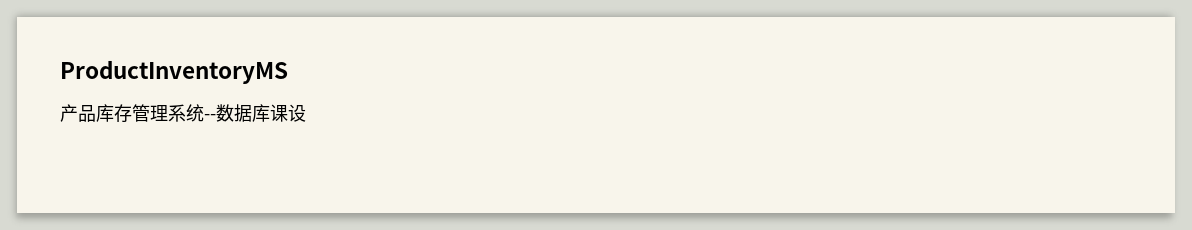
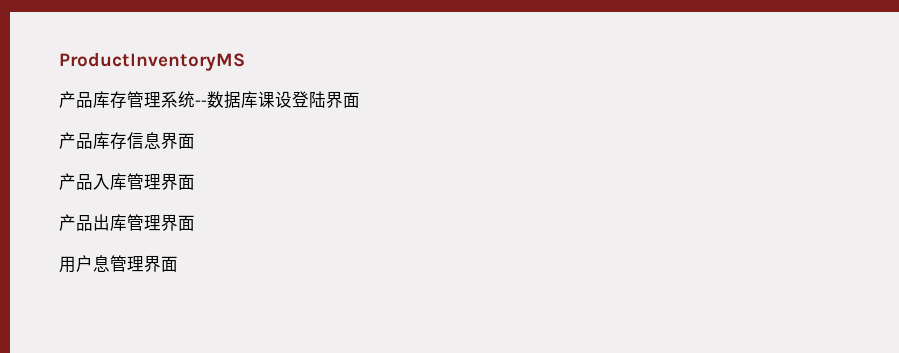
(306, 113) none -> [292,91,360,108] [59,132,195,149] [59,173,195,190] [59,214,195,231] [59,255,178,273] 登陆界面 // 产品库存信息界面 // 产品入库管理界面 // 产品出库管理界面 // 用户息管理界面

